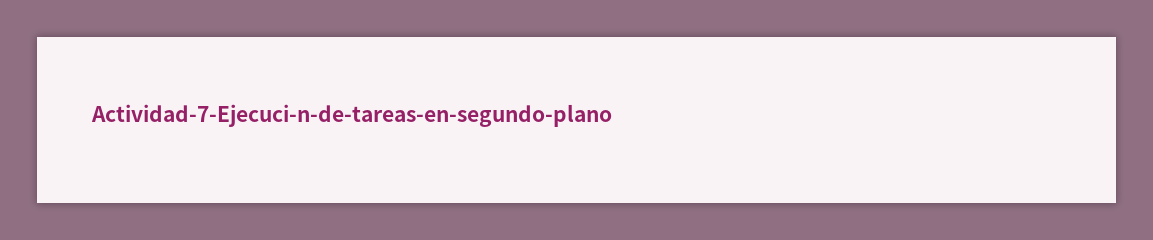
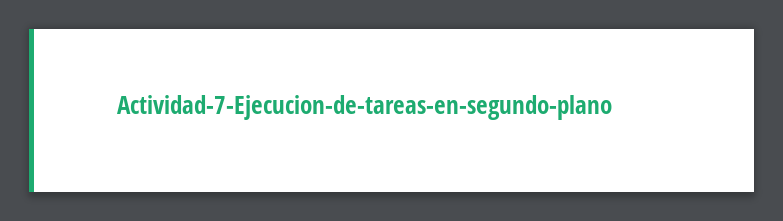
[91,104,612,127] Actividad-7-Ejecuci-n-de-tareas-en-segundo-plano -> [117,95,612,120] Actividad-7-Ejecucion-de-tareas-en-segundo-plano

